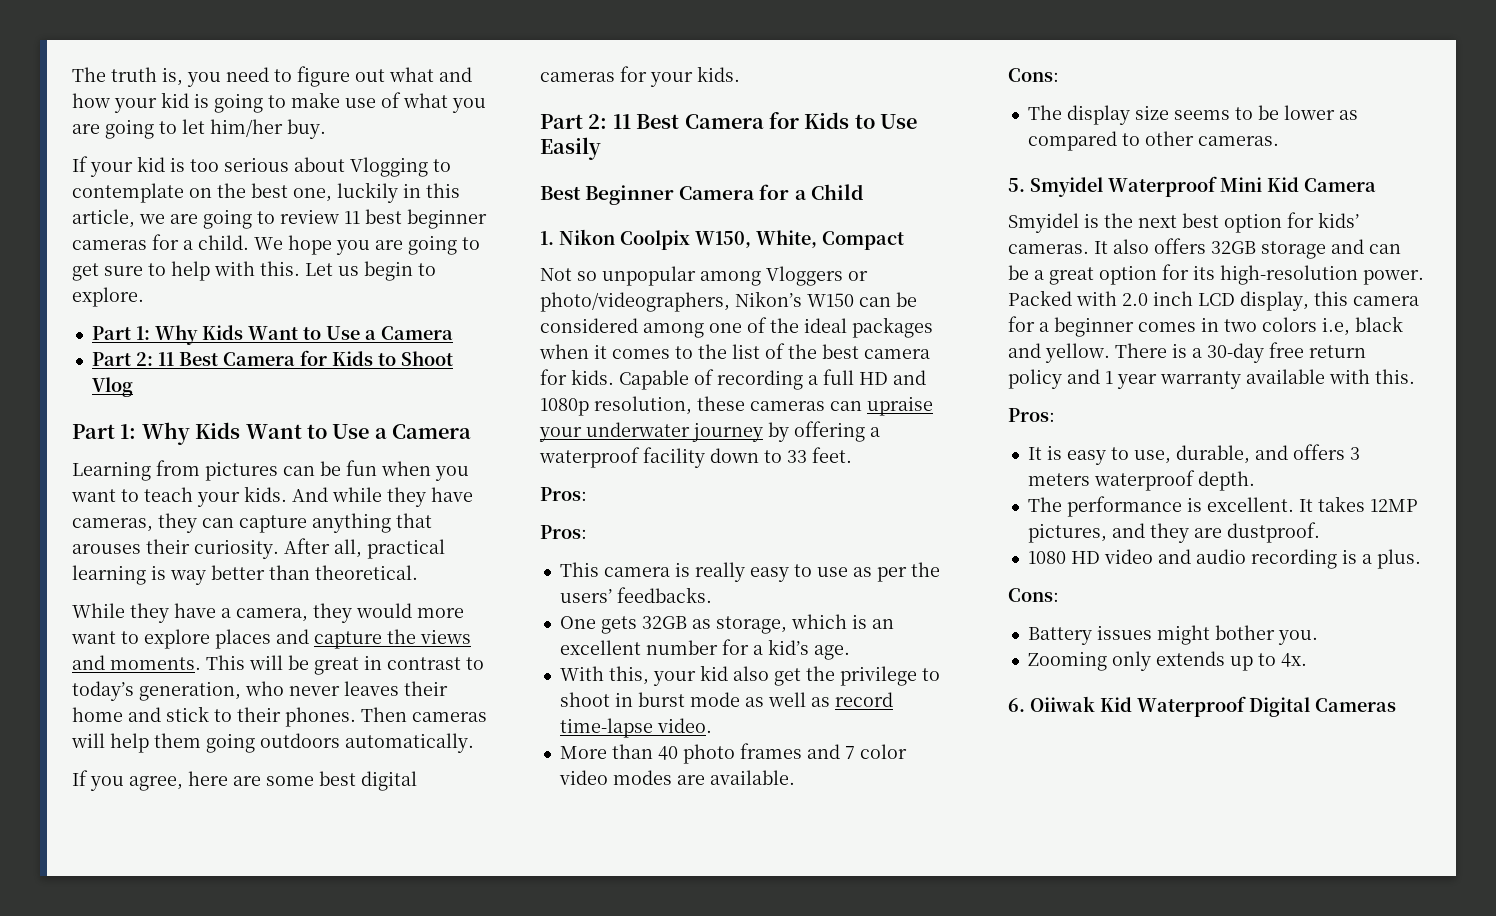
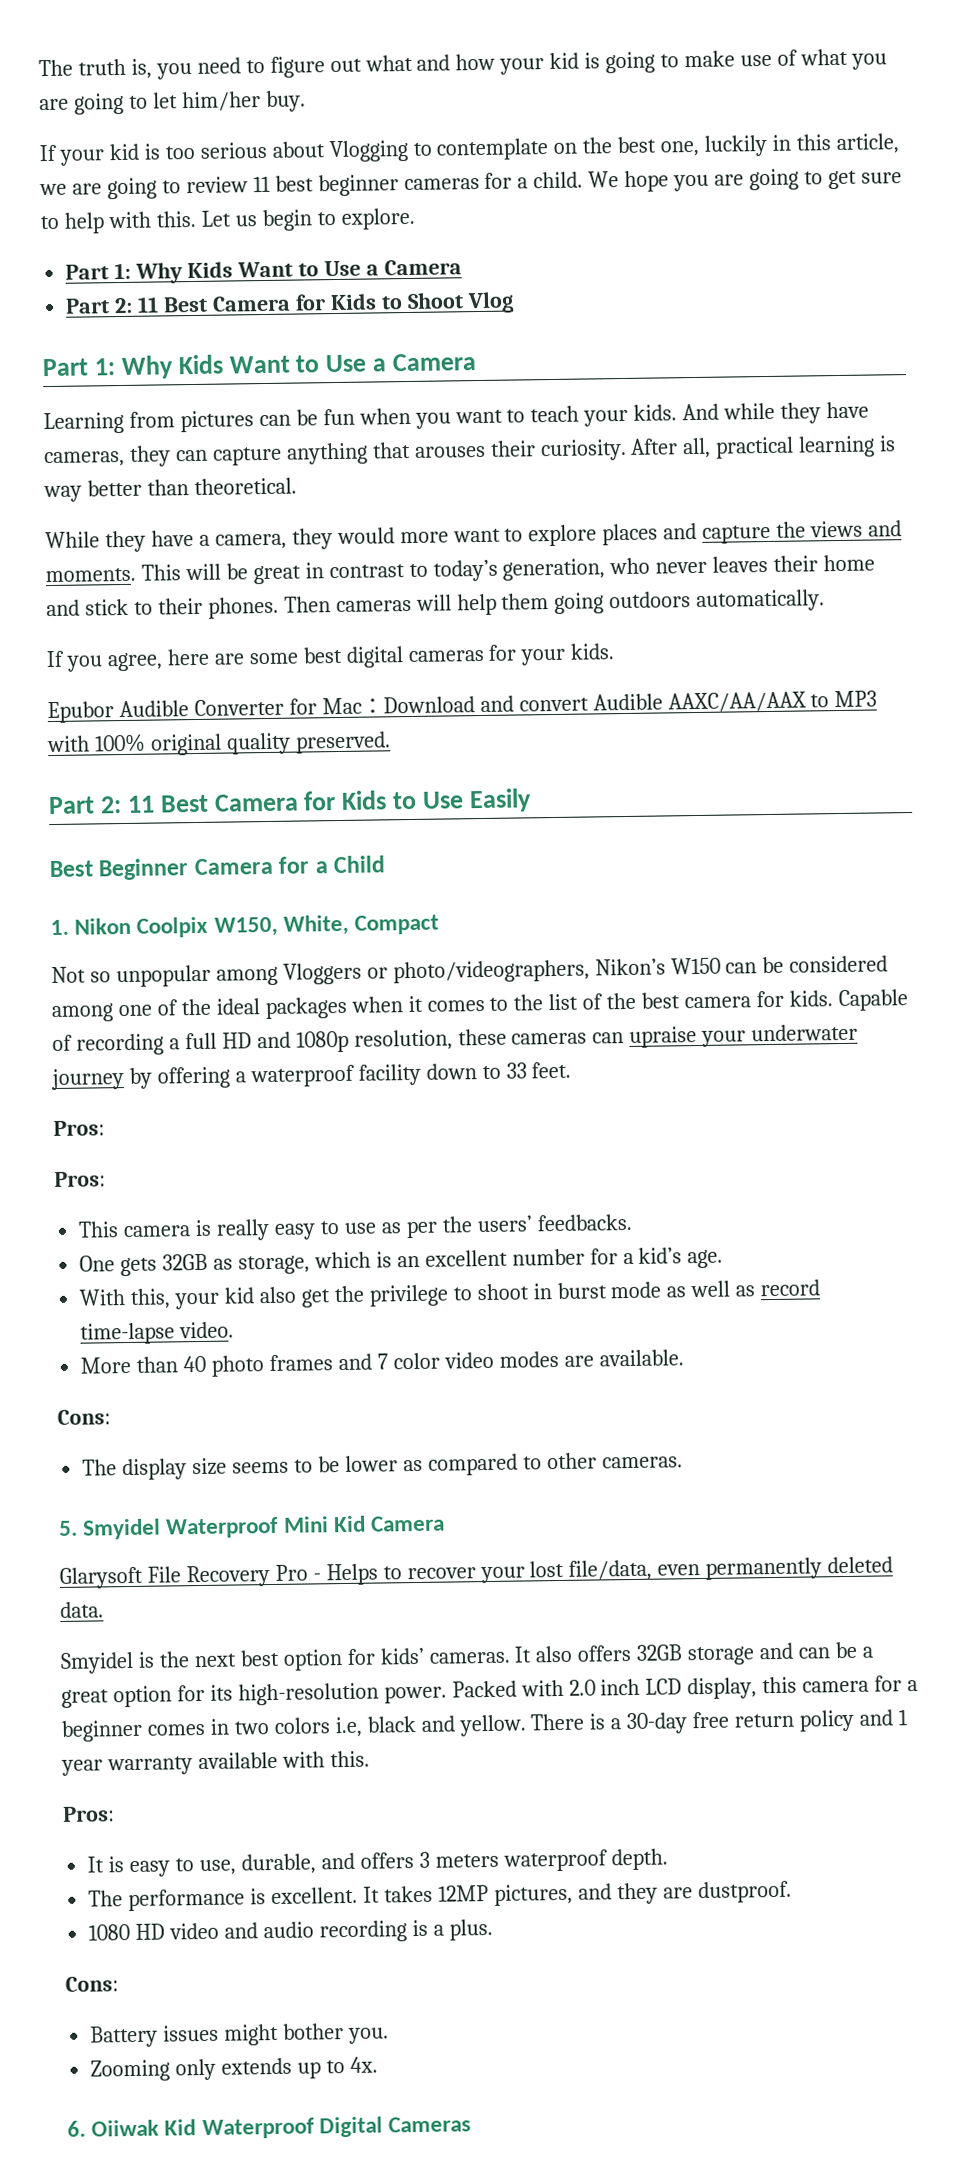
(740, 74) none -> [47,690,878,724] [47,731,391,756] // Epubor Audible Converter for Mac：Download and convert Audible AAXC/AA/AAX to MP3 with 100% original quality preserved.
(1376, 185) none -> [59,1556,894,1589] [60,1601,104,1618] // Glarysoft File Recovery Pro - Helps to recover your lost file/data, even permanently deleted data.

